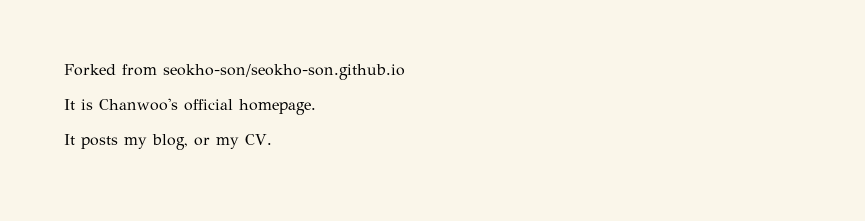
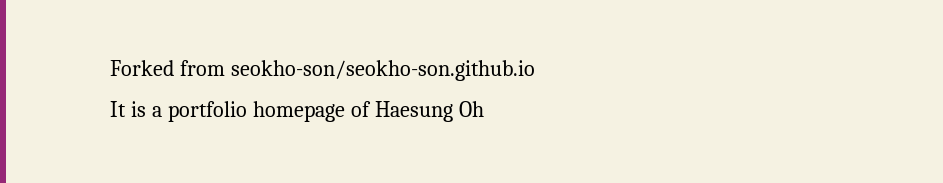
[99,98,316,115] [64,134,272,150] Chanwoo's official homepage. // It posts my blog, or my CV. -> [151,101,484,122] a portfolio homepage of Haesung Oh

